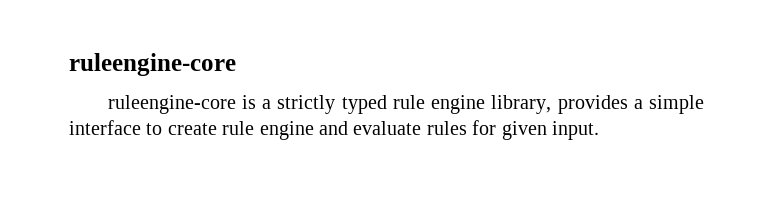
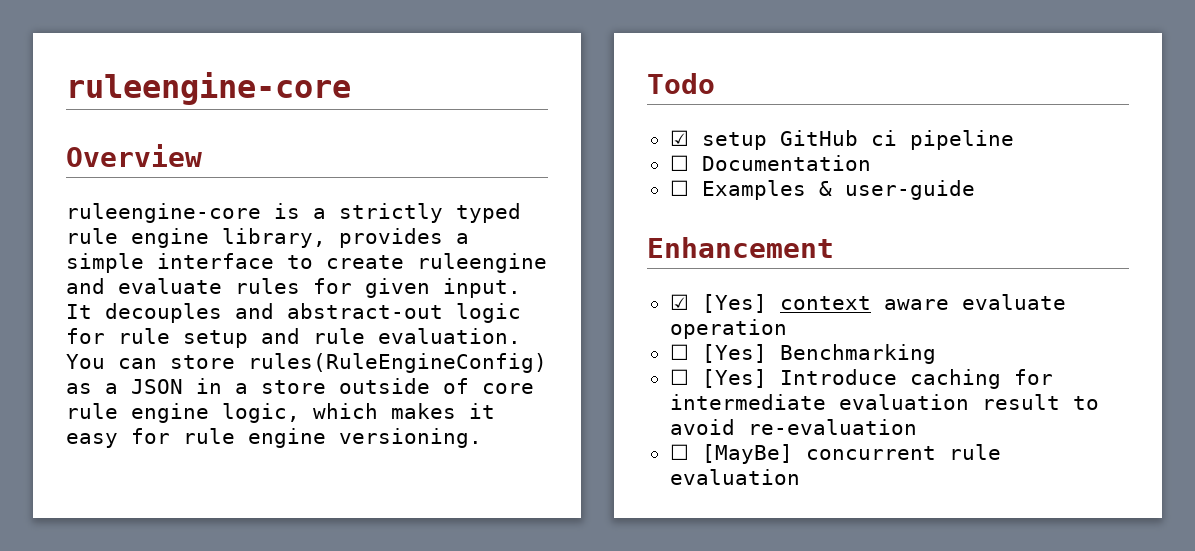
[69,53,236,76] ruleengine-core -> [66,72,351,105] [66,144,202,167] ruleengine-core // Overview
[222,121,314,140] rule engine -> [417,253,547,273] ruleengine
(599, 130) none -> [66,303,521,323] [66,328,521,348] [66,353,547,373] [66,378,534,394] [66,403,495,423] [66,428,482,448] [647,73,715,94] [669,130,1014,150] [669,155,871,171] [669,180,975,200] [647,237,834,258] [669,294,1066,313] [669,319,787,339] [669,344,936,364] [669,369,1053,389] [669,394,1099,410] [669,419,917,435] [669,444,1001,464] [669,469,800,485] It decouples and abstract-out logic for rule setup and rule evaluation. You can store rules(RuleEngineConfig) as a JSON in a store outside of core rule engine logic, which makes it easy for rule engine versioning. // Todo // ☑ setup GitHub ci pipeline // ☐ Documentation // ☐ Examples & user-guide // Enhancement // ☑ [Yes] context aware evaluate operation // ☐ [Yes] Benchmarking // ☐ [Yes] Introduce caching for intermediate evaluation result to avoid re-evaluation // ☐ [MayBe] concurrent rule evaluation

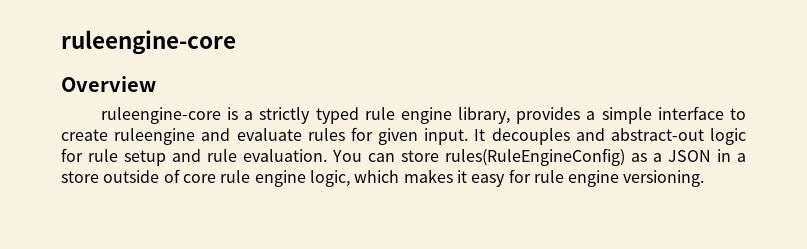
[647,73,715,94] [669,130,1014,150] [669,155,871,171] [669,180,975,200] [647,237,834,258] [669,294,1066,313] [669,319,787,339] [669,344,936,364] [669,369,1053,389] [669,394,1099,410] [669,419,917,435] [669,444,1001,464] [669,469,800,485] // Todo // ☑ setup GitHub ci pipeline // ☐ Documentation // ☐ Examples & user-guide // Enhancement // ☑ [Yes] context aware evaluate operation // ☐ [Yes] Benchmarking // ☐ [Yes] Introduce caching for intermediate evaluation result to avoid re-evaluation // ☐ [MayBe] concurrent rule evaluation -> (705, 178) none

